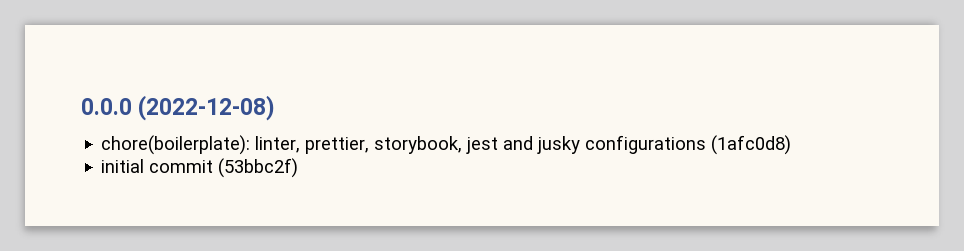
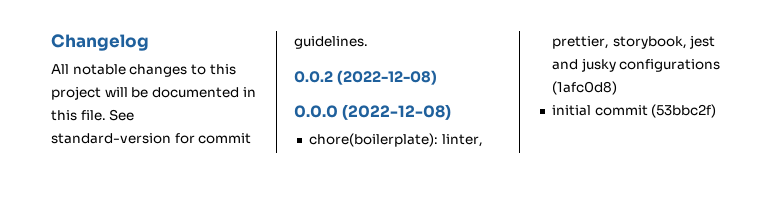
(81, 106) none -> [51,34,149,51] [51,64,236,77] [51,86,256,100] [51,109,135,121] [51,133,252,144] [294,36,368,49] [294,70,437,85] Changelog // All notable changes to this project will be documented in this file. See standard-version for commit guidelines. // 0.0.2 (2022-12-08) //

